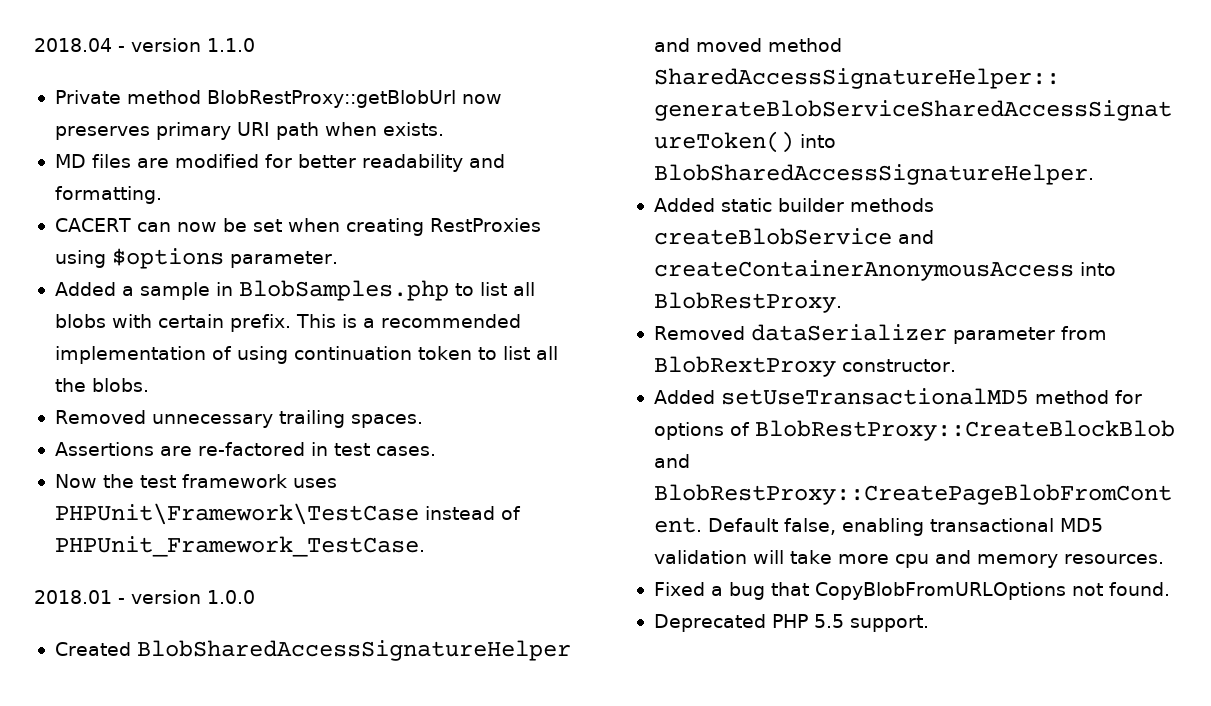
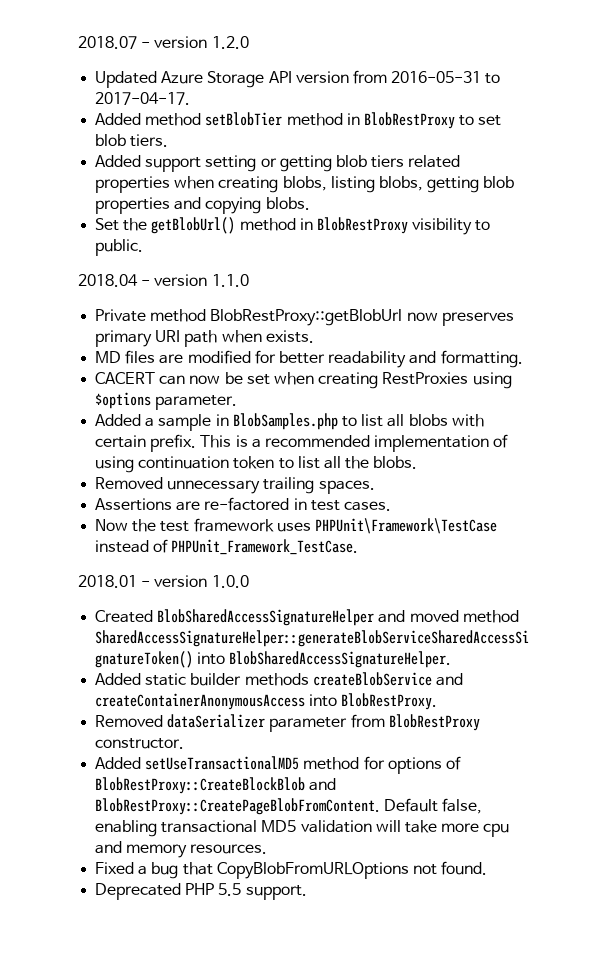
(34, 45) none -> [78,36,249,49] [95,70,501,88] [95,92,191,105] [95,112,502,129] [95,134,169,147] [95,155,461,172] [95,176,515,193] [95,197,310,214] [95,217,491,235] [95,239,144,256] 2018.07 - version 1.2.0 // Updated Azure Storage API version from 2016-05-31 to 2017-04-17. // Added method setBlobTier method in BlobRestProxy to set blob tiers. // Added support setting or getting blob tiers related properties when creating blobs, listing blobs, getting blob properties and copying blobs. // Set the getBlobUrl() method in BlobRestProxy visibility to public. //
[653,356,836,377] BlobRextProxy -> [388,714,480,731] BlobRestProxy

